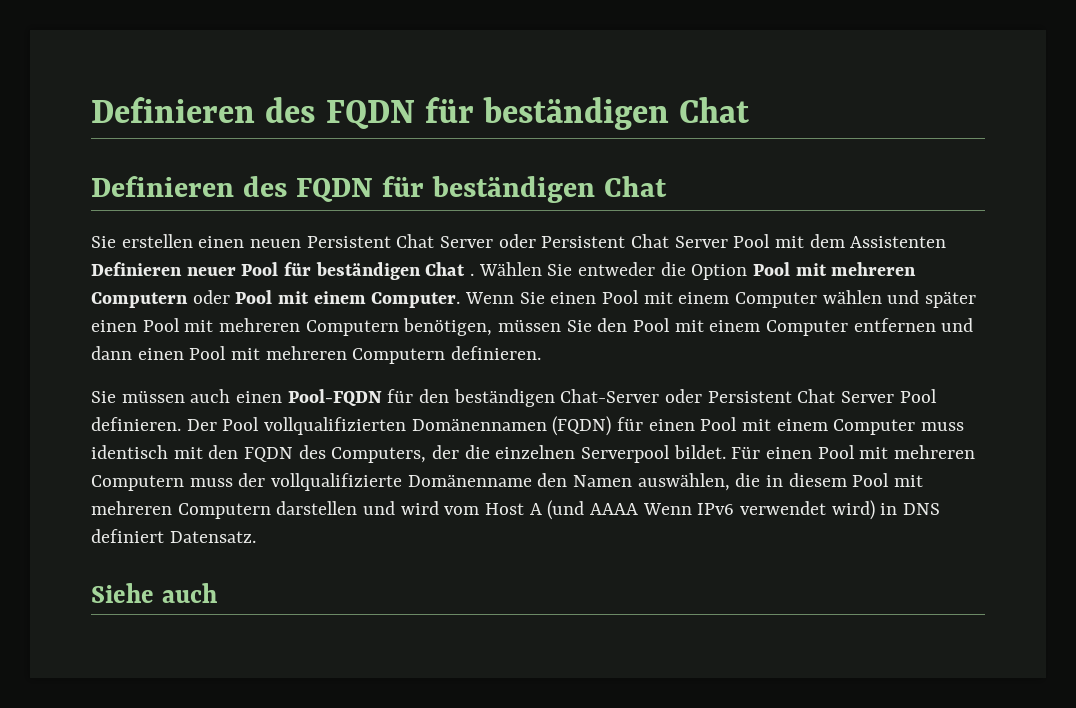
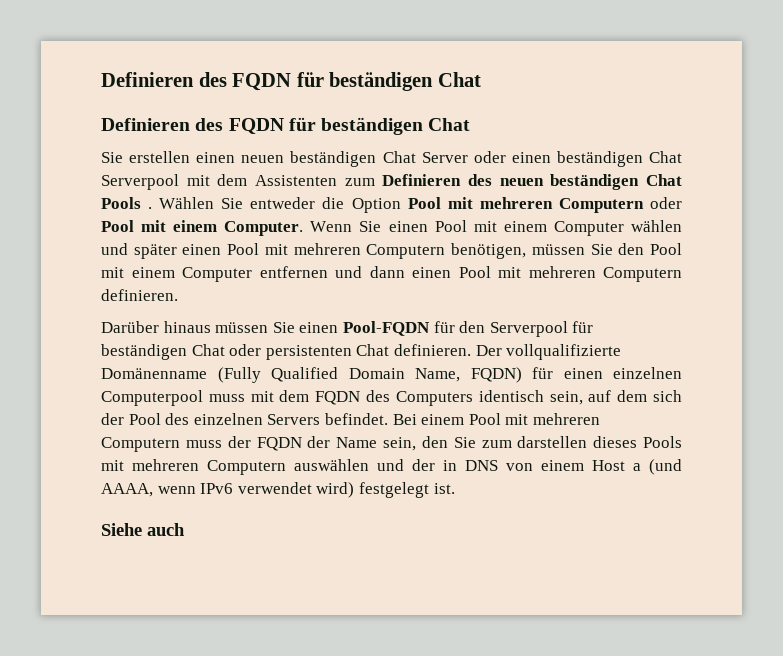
[306,236,391,248] Persistent -> [290,151,377,167] beständigen
[541,234,947,248] [91,262,466,280] Persistent Chat Server Pool mit dem Assistenten Definieren neuer Pool für beständigen Chat -> [511,151,682,167] [101,174,682,190] [101,197,141,209] einen beständigen Chat Serverpool mit dem Assistenten zum Definieren des neuen beständigen Chat Pools
[91,389,937,407] [91,416,965,436] [91,445,813,463] Sie müssen auch einen Pool-FQDN für den beständigen Chat-Server oder Persistent Chat Server Pool definieren. Der Pool vollqualifizierten Domänennamen (FQDN) für einen Pool mit einem Computer muss identisch mit den FQDN des Computers, der die einzelnen Serverpool bildet. Für einen -> [101,321,594,337] [101,344,622,360] [101,367,682,383] [101,390,682,406] [101,413,465,425] Darüber hinaus müssen Sie einen Pool-FQDN für den Serverpool für beständigen Chat oder persistenten Chat definieren. Der vollqualifizierte Domänenname (Fully Qualified Domain Name, FQDN) für einen einzelnen Computerpool muss mit dem FQDN des Computers identisch sein, auf dem sich der Pool des einzelnen Servers befindet. Bei einem
[271,473,924,491] [91,500,941,520] [91,529,256,543] vollqualifizierte Domänenname den Namen auswählen, die in diesem Pool mit mehreren Computern darstellen und wird vom Host A (und AAAA Wenn IPv6 verwendet wird) in DNS definiert Datensatz. -> [256,436,682,451] [101,459,682,475] [101,482,455,498] FQDN der Name sein, den Sie zum darstellen dieses Pools mit mehreren Computern auswählen und der in DNS von einem Host a (und AAAA, wenn IPv6 verwendet wird) festgelegt ist.

